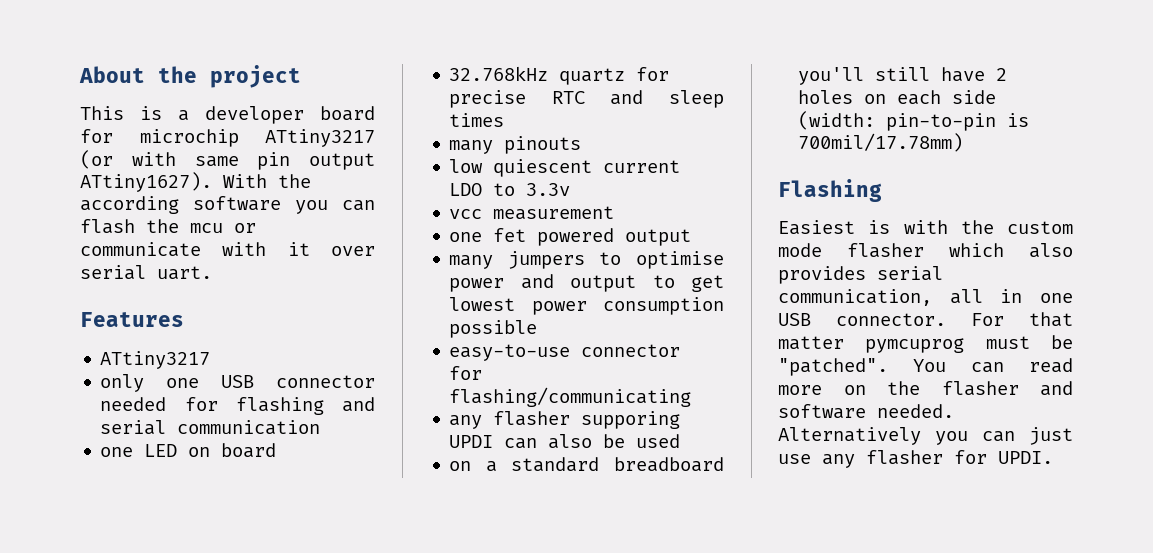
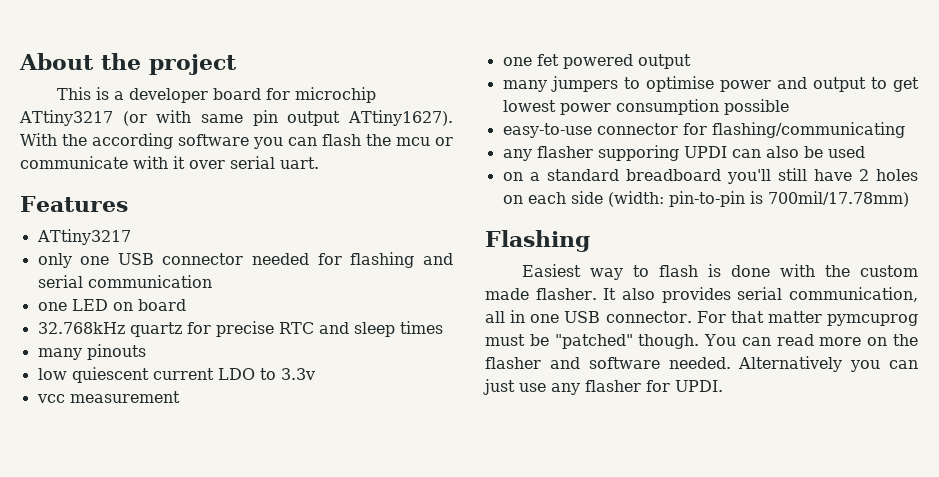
[868,220,1073,234] [778,243,1004,258] is with the custom mode flasher which -> [590,264,918,280] [485,288,617,300] way to flash is done with the custom made flasher. It
[778,358,888,376] "patched". -> [554,334,700,349] "patched" though.

